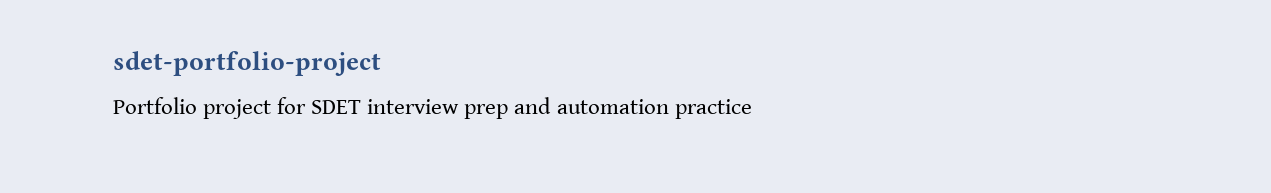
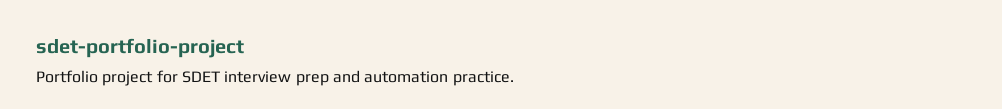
[674,99,752,119] practice -> [452,71,514,86] practice.

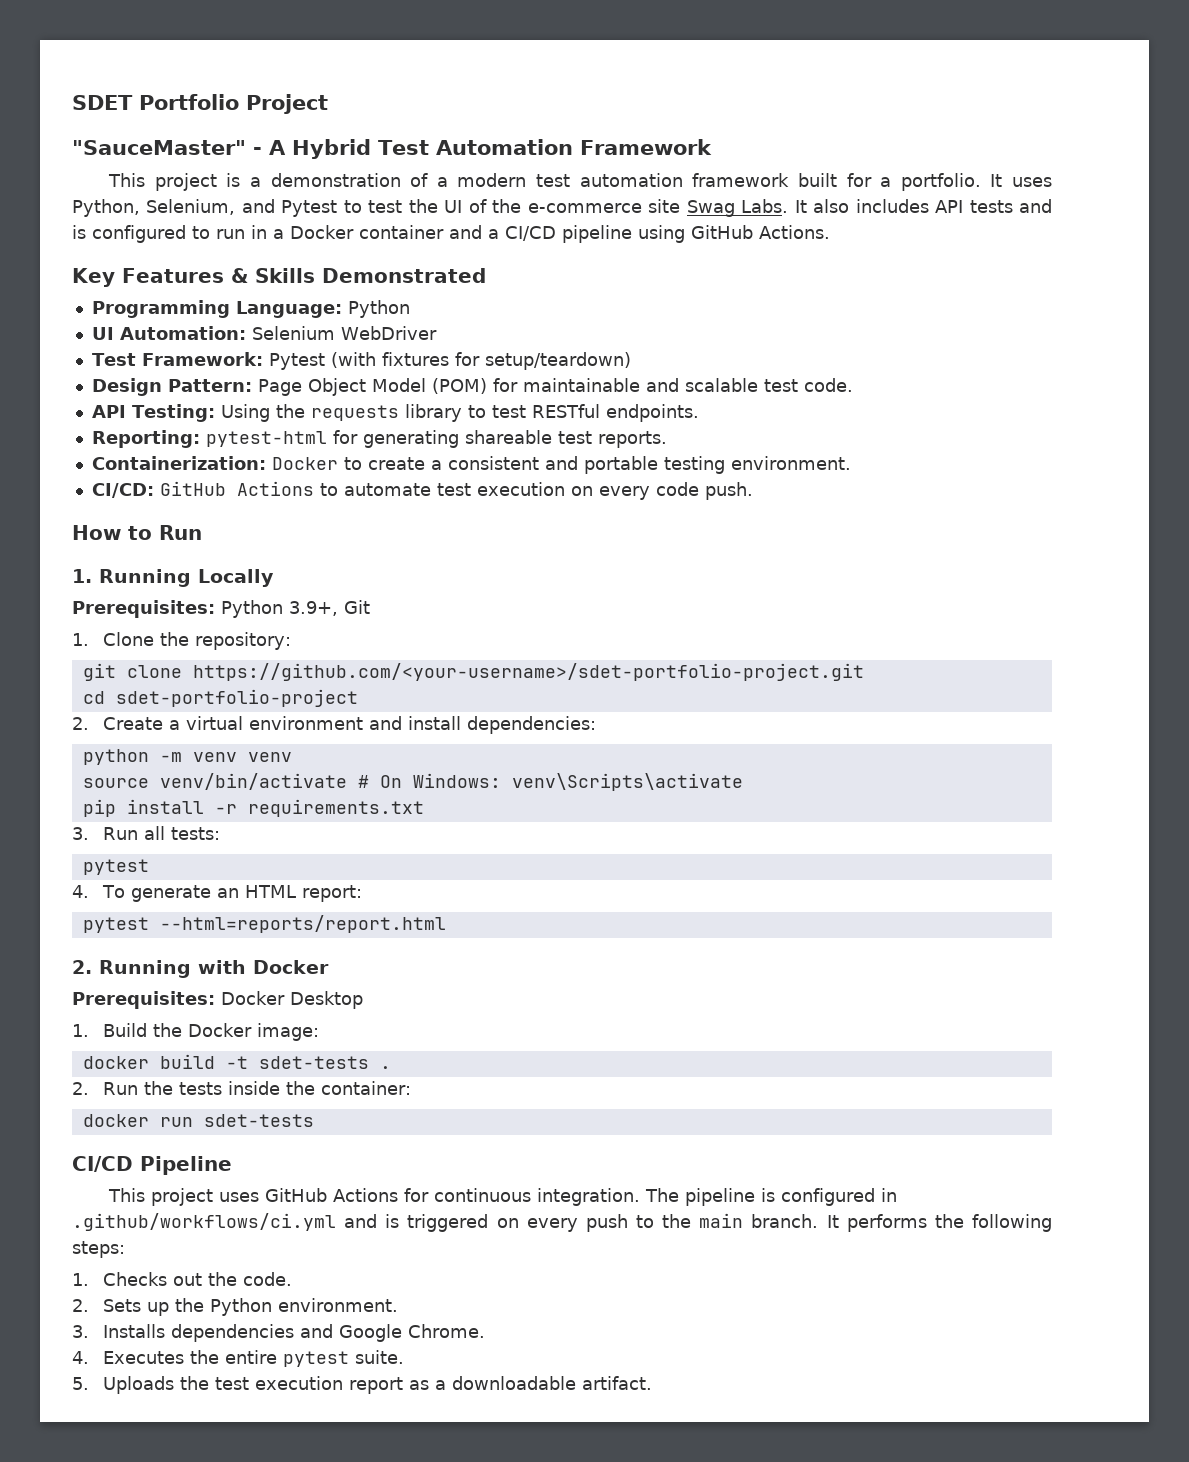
[36,38,244,58] [36,70,514,86] sdet-portfolio-project // Portfolio project for SDET interview prep and automation practice. -> [72,94,328,114] [72,139,712,159] [108,173,1052,191] [72,199,1053,217] [72,225,830,243] [72,268,486,287] [91,300,410,318] [91,326,437,340] [91,352,631,370] [91,378,853,396] [91,404,699,422] [91,430,667,448] [91,456,851,474] [91,481,753,500] [72,525,202,540] [72,569,274,587] [72,600,370,618] [72,632,291,650] [82,663,864,681] [82,689,358,707] [72,716,596,734] [82,749,292,765] [82,773,743,791] [82,799,424,817] [72,826,220,840] [82,859,149,875] [72,885,362,902] [82,915,446,933] [72,960,329,978] [72,991,363,1009] [72,1023,319,1041] [82,1054,391,1069] [72,1081,411,1095] [82,1114,314,1127] [72,1156,232,1175] [108,1188,898,1206] [72,1213,1052,1232] [72,1241,125,1258] [72,1272,292,1286] [72,1298,398,1316] [72,1324,485,1342] [72,1350,404,1367] [72,1376,652,1394] SDET Portfolio Project // "SauceMaster" - A Hybrid Test Automation Framework // This project is a demonstration of a modern test automation framework built for a portfolio. It uses Python, Selenium, and Pytest to test the UI of the e-commerce site Swag Labs. It also includes API tests and is configured to run in a Docker container and a CI/CD pipeline using GitHub Actions. // Key Features & Skills Demonstrated // Programming Language: Python // UI Automation: Selenium WebDriver // Test Framework: Pytest (with fixtures for setup/teardown) // Design Pattern: Page Object Model (POM) for maintainable and scalable test code. // API Testing: Using the requests library to test RESTful endpoints. // Reporting: pytest-html for generating shareable test reports. // Containerization: Docker to create a consistent and portable testing environment. // CI/CD: GitHub Actions to automate test execution on every code push. // How to Run // 1. Running Locally // Prerequisites: Python 3.9+, Git // 1. Clone the repository: // git clone https://github.com/<your-username>/sdet-portfolio-project.git // cd sdet-portfolio-project // 2. Create a virtual environment and install dependencies: // python -m venv venv // source venv/bin/activate # On Windows: venv\Scripts\activate // pip install -r requirements.txt // 3. Run all tests: // pytest // 4. To generate an HTML report: // pytest --html=reports/report.html // 2. Running with Docker // Prerequisites: Docker Desktop // 1. Build the Docker image: // docker build -t sdet-tests . // 2. Run the tests inside the container: // docker run sdet-tests // CI/CD Pipeline // This project uses GitHub Actions for continuous integration. The pipeline is configured in .github/workflows/ci.yml and is triggered on every push to the main branch. It performs the following steps: // 1. Checks out the code. // 2. Sets up the Python environment. // 3. Installs dependencies and Google Chrome. // 4. Executes the entire pytest suite. // 5. Uploads the test execution report as a downloadable artifact.

